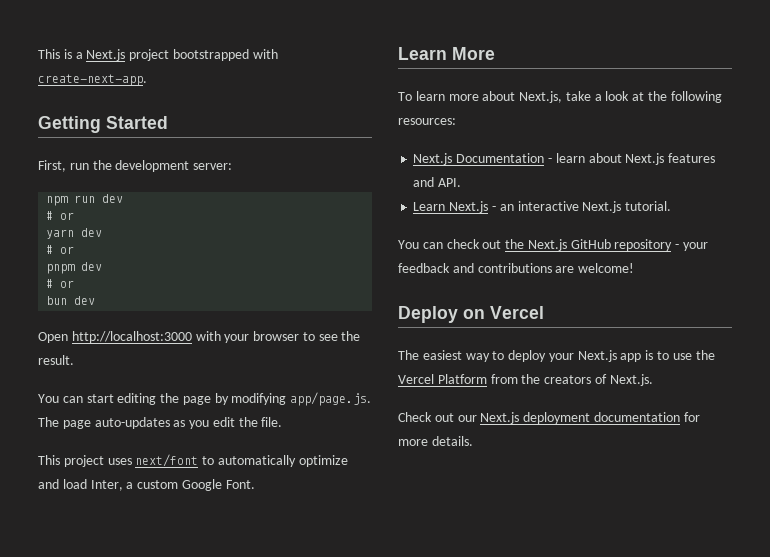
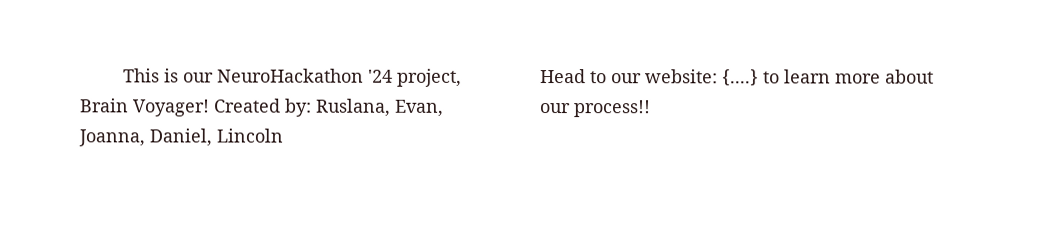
[75,49,278,61] [38,74,147,86] [38,116,168,133] [38,160,233,172] [46,194,124,206] [46,211,75,220] [46,228,103,239] [46,245,75,254] [46,262,103,274] [46,279,75,288] [46,296,96,305] [38,331,361,343] [38,355,74,365] [38,392,372,406] [38,417,283,429] [38,454,348,467] [38,479,255,491] [398,47,495,60] [398,91,722,103] [398,118,456,125] [413,153,716,165] [413,177,462,187] [413,201,672,213] [398,239,709,251] [398,263,635,273] [398,306,544,323] [398,350,715,362] [398,374,653,386] [398,412,700,424] [398,436,473,446] a Next.js project bootstrapped with create-next-app. // Getting Started // First, run the development server: // npm run dev // # or // yarn dev // # or // pnpm dev // # or // bun dev // Open http://localhost:3000 with your browser to see the result. // You can start editing the page by modifying app/page.js. The page auto-updates as you edit the file. // This project uses next/font to automatically optimize and load Inter, a custom Google Font. // Learn More // To learn more about Next.js, take a look at the following resources: // Next.js Documentation - learn about Next.js features and API. // Learn Next.js - an interactive Next.js tutorial. // You can check out the Next.js GitHub repository - your feedback and contributions are welcome! // Deploy on Vercel // The easiest way to deploy your Next.js app is to use the Vercel Platform from the creators of Next.js. // Check out our Next.js deployment documentation for more details. -> [182,68,462,87] [80,98,444,117] [78,128,283,147] [540,69,934,86] [540,100,651,118] our NeuroHackathon '24 project, Brain Voyager! Created by: Ruslana, Evan, Joanna, Daniel, Lincoln // Head to our website: {....} to learn more about our process!!

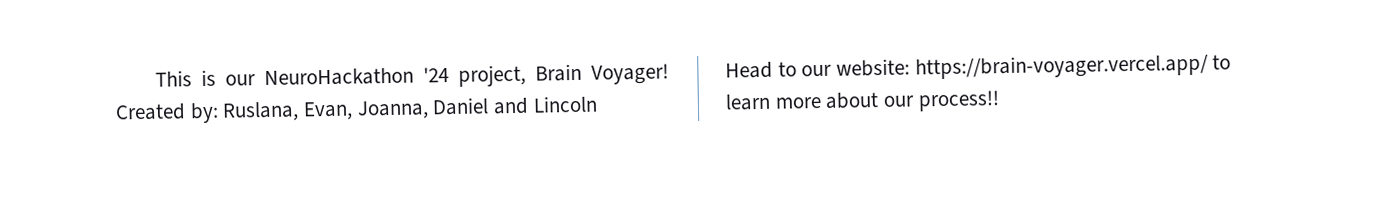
[149,128,212,147] Daniel, -> [432,97,530,116] Daniel and
[722,69,759,86] {....} -> [914,53,1209,80] https://brain-voyager.vercel.app/

